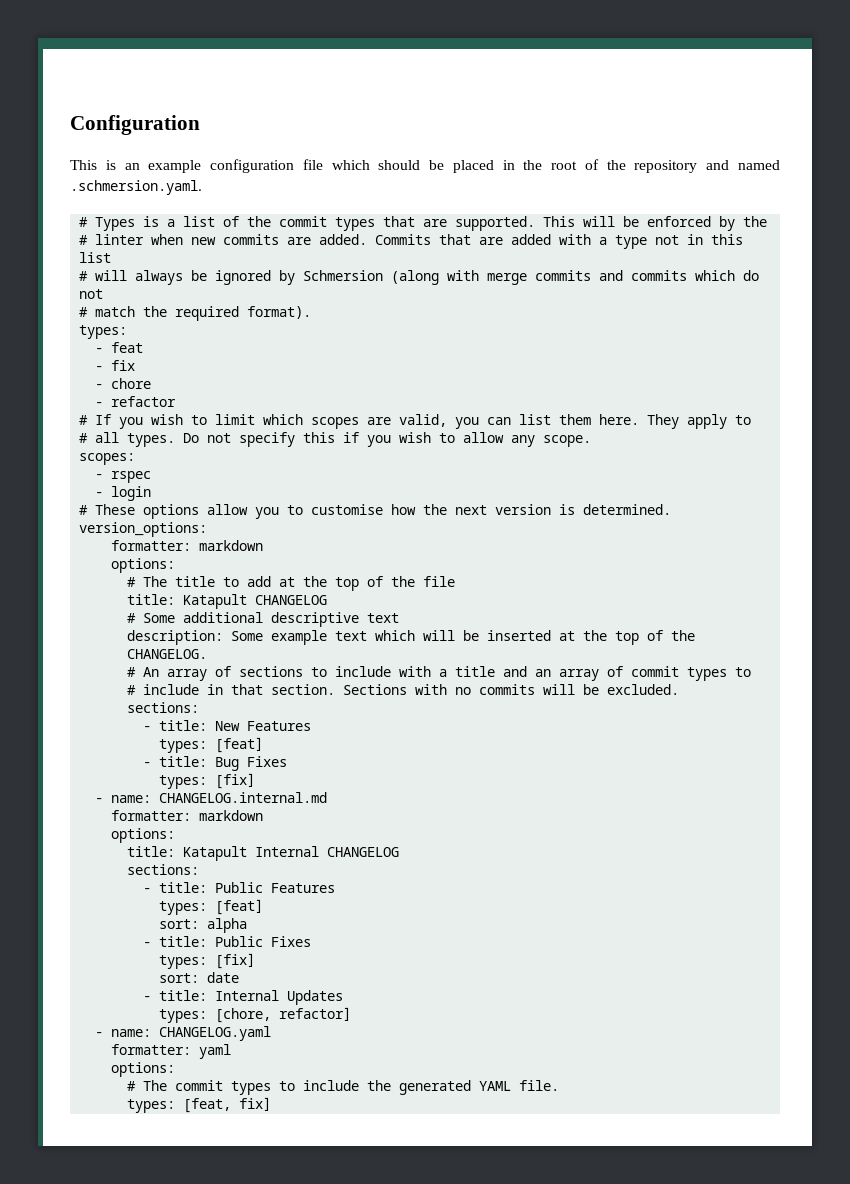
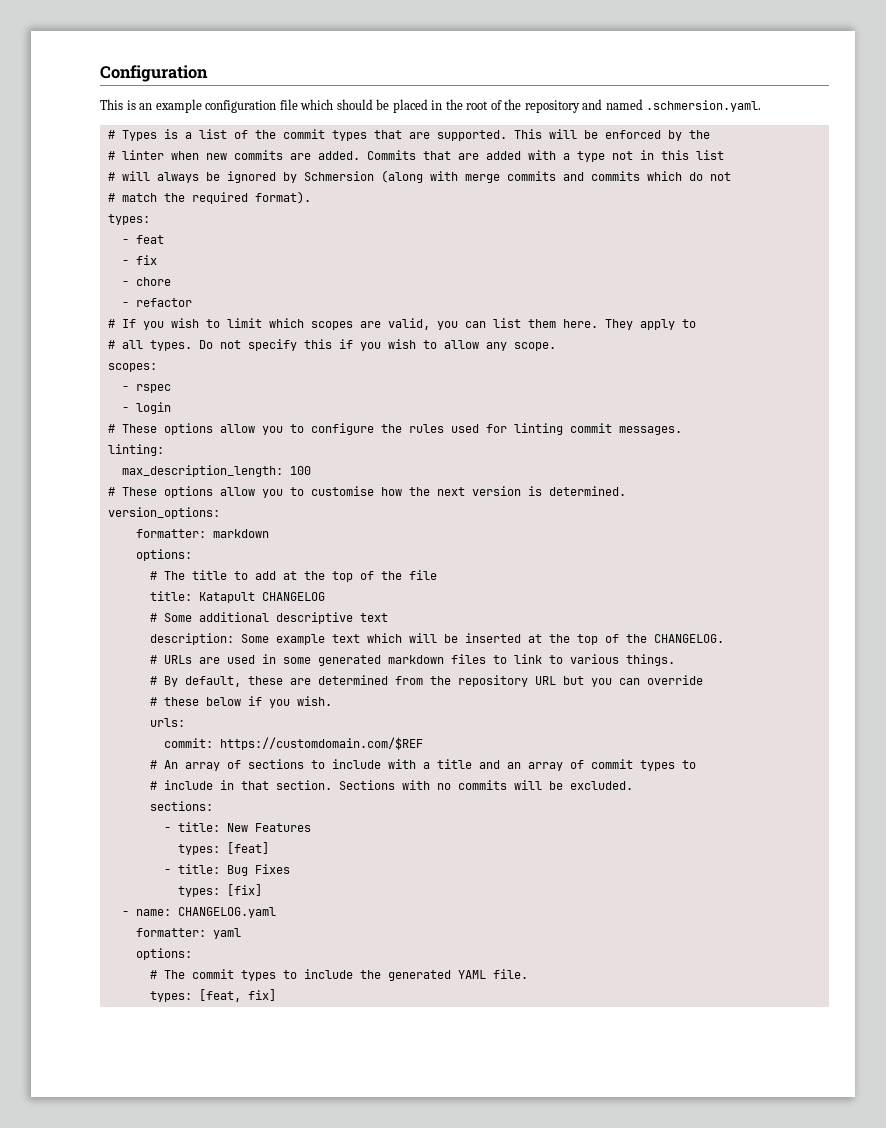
(152, 493) none -> [107,423,682,435] [107,444,164,456] [121,465,311,477] // # These options allow you to configure the rules used for linting commit messages. // linting: // max_description_length: 100
(208, 654) none -> [149,654,675,666] [149,675,703,687] [149,696,332,708] [149,718,185,727] [163,737,423,750] // # URLs are used in some generated markdown files to link to various things. // # By default, these are determined from the repository URL but you can override // # these below if you wish. // urls: // commit: https://customdomain.com/$REF
[95,792,328,803] [111,810,264,821] [111,828,176,843] [127,846,400,861] [127,864,200,875] [143,882,336,893] [159,899,264,915] [159,918,248,933] [143,936,312,947] [159,953,256,969] [159,972,240,983] [143,990,344,1005] [159,1007,352,1023] // - name: CHANGELOG.internal.md // formatter: markdown // options: // title: Katapult Internal CHANGELOG // sections: // - title: Public Features // types: [feat] // sort: alpha // - title: Public Fixes // types: [fix] // sort: date // - title: Internal Updates // types: [chore, refactor] -> (262, 890) none

